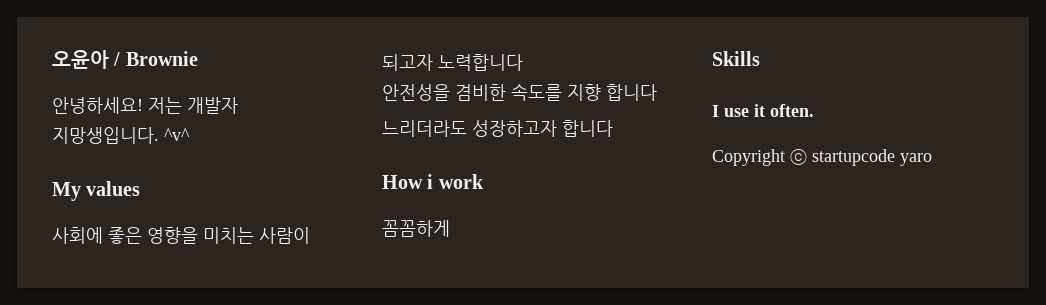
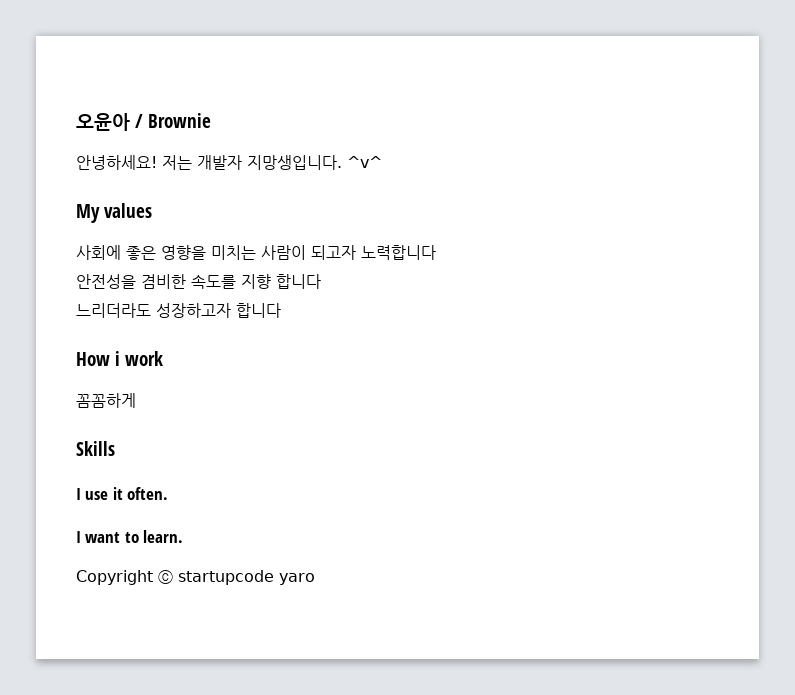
(814, 110) none -> [76,530,184,543] // I want to learn.

